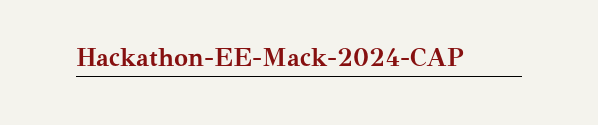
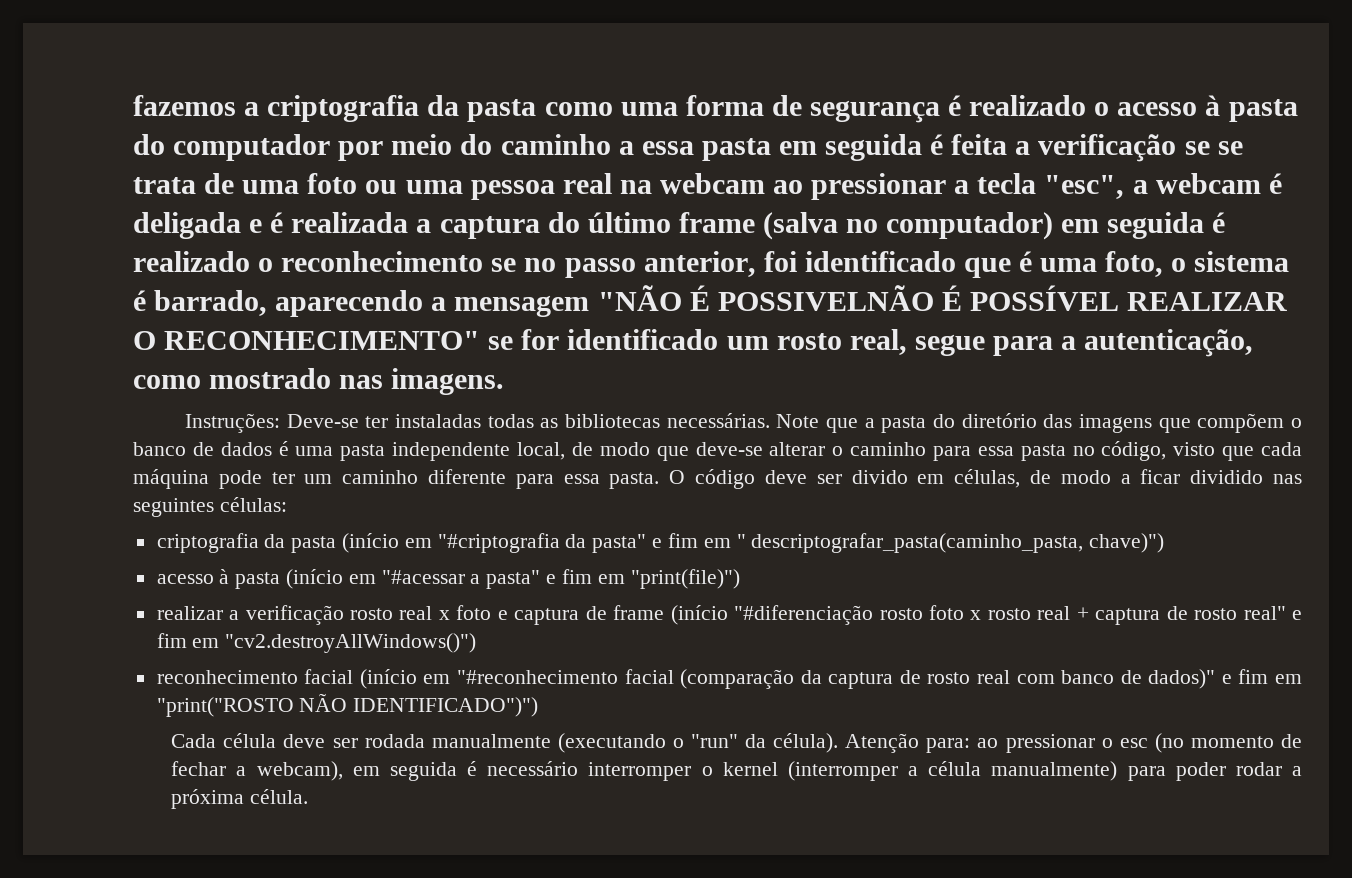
[76,47,464,67] Hackathon-EE-Mack-2024-CAP -> [133,95,1298,123] [133,134,1243,162] [133,173,1282,200] [133,212,1226,240] [133,251,1290,278] [133,285,1287,317] [133,329,1254,357] [133,368,505,395] [184,413,1303,433] [133,441,1302,461] [133,469,1303,489] [133,497,287,517] [156,533,1165,553] [156,569,740,589] [156,605,1303,625] [156,633,477,653] [156,669,1303,689] [156,693,539,717] [171,733,1302,753] [171,761,1303,781] [171,789,309,809] fazemos a criptografia da pasta como uma forma de segurança é realizado o acesso à pasta do computador por meio do caminho a essa pasta em seguida é feita a verificação se se trata de uma foto ou uma pessoa real na webcam ao pressionar a tecla "esc", a webcam é deligada e é realizada a captura do último frame (salva no computador) em seguida é realizado o reconhecimento se no passo anterior, foi identificado que é uma foto, o sistema é barrado, aparecendo a mensagem "NÃO É POSSIVELNÃO É POSSÍVEL REALIZAR O RECONHECIMENTO" se for identificado um rosto real, segue para a autenticação, como mostrado nas imagens. // Instruções: Deve-se ter instaladas todas as bibliotecas necessárias. Note que a pasta do diretório das imagens que compõem o banco de dados é uma pasta independente local, de modo que deve-se alterar o caminho para essa pasta no código, visto que cada máquina pode ter um caminho diferente para essa pasta. O código deve ser divido em células, de modo a ficar dividido nas seguintes células: // criptografia da pasta (início em "#criptografia da pasta" e fim em " descriptografar_pasta(caminho_pasta, chave)") // acesso à pasta (início em "#acessar a pasta" e fim em "print(file)") // realizar a verificação rosto real x foto e captura de frame (início "#diferenciação rosto foto x rosto real + captura de rosto real" e fim em "cv2.destroyAllWindows()") // reconhecimento facial (início em "#reconhecimento facial (comparação da captura de rosto real com banco de dados)" e fim em "print("ROSTO NÃO IDENTIFICADO")") // Cada célula deve ser rodada manualmente (executando o "run" da célula). Atenção para: ao pressionar o esc (no momento de fechar a webcam), em seguida é necessário interromper o kernel (interromper a célula manualmente) para poder rodar a próxima célula.

